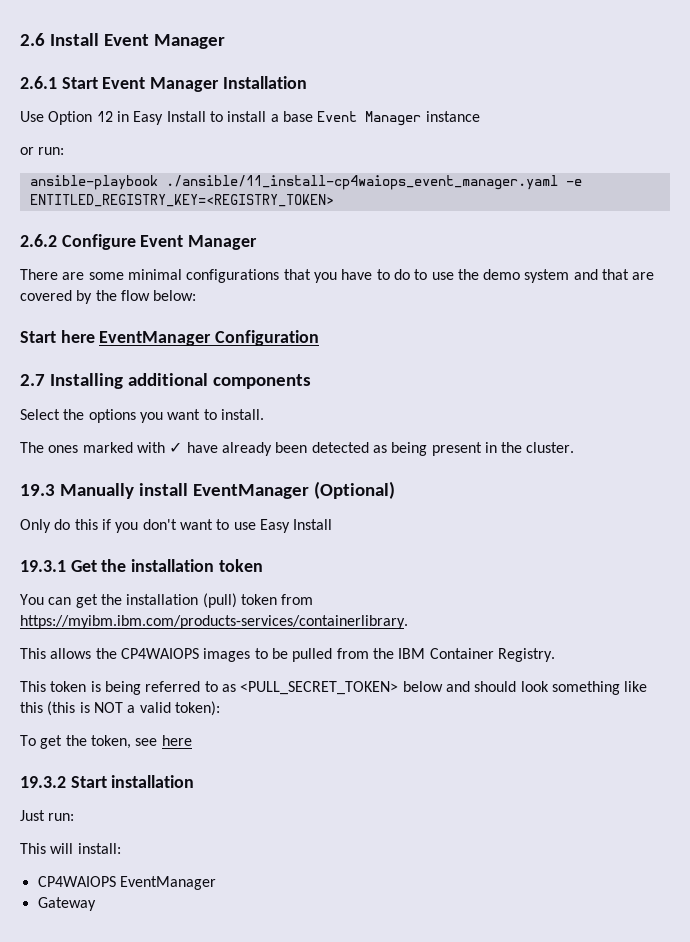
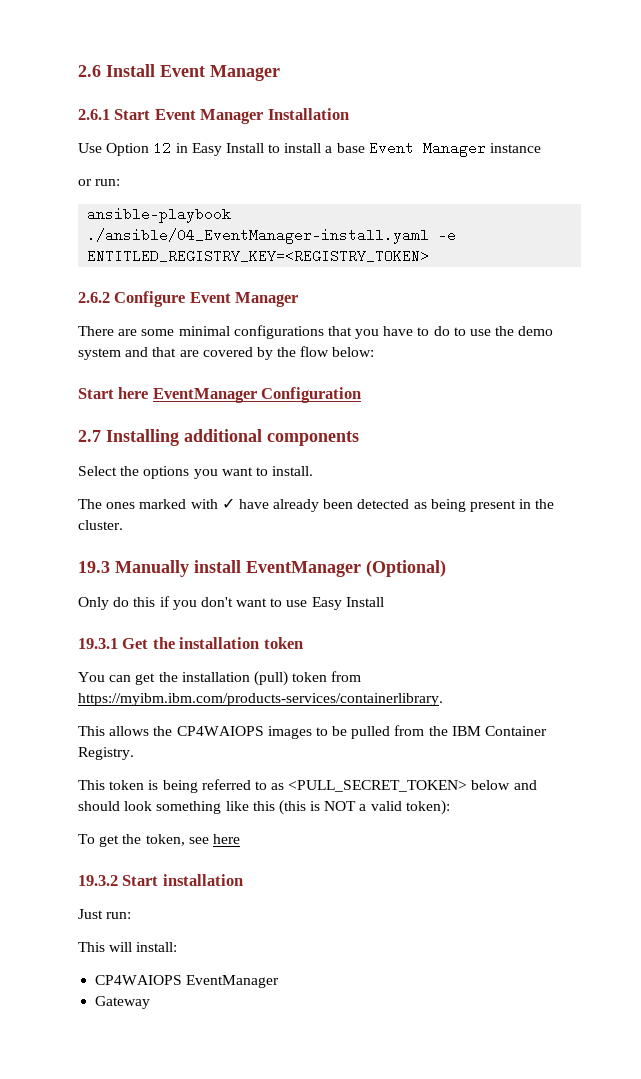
[165,175,558,190] ./ansible/11_install-cp4waiops_event_manager.yaml -> [87,228,430,244] ./ansible/04_EventManager-install.yaml

